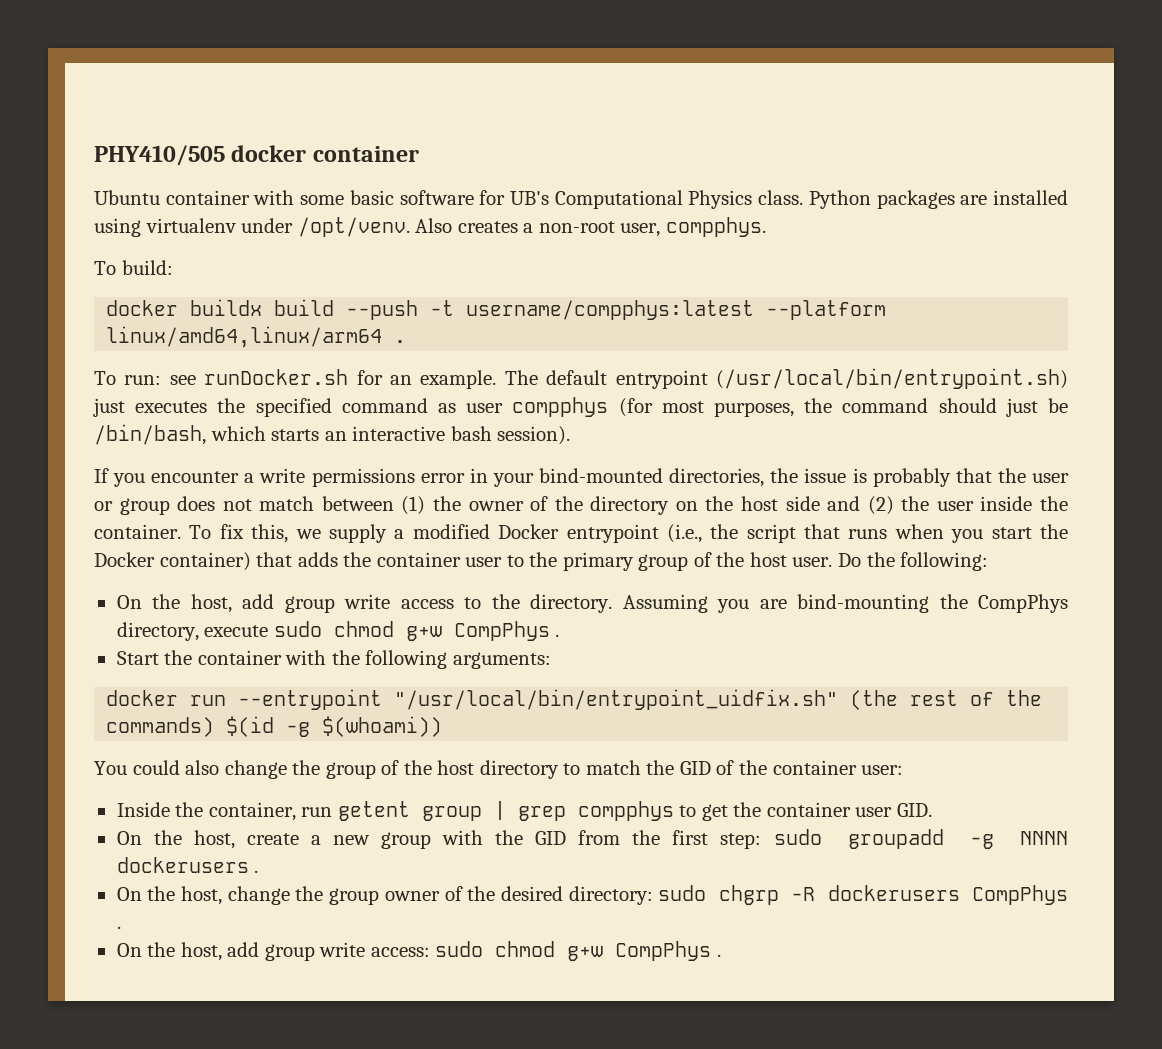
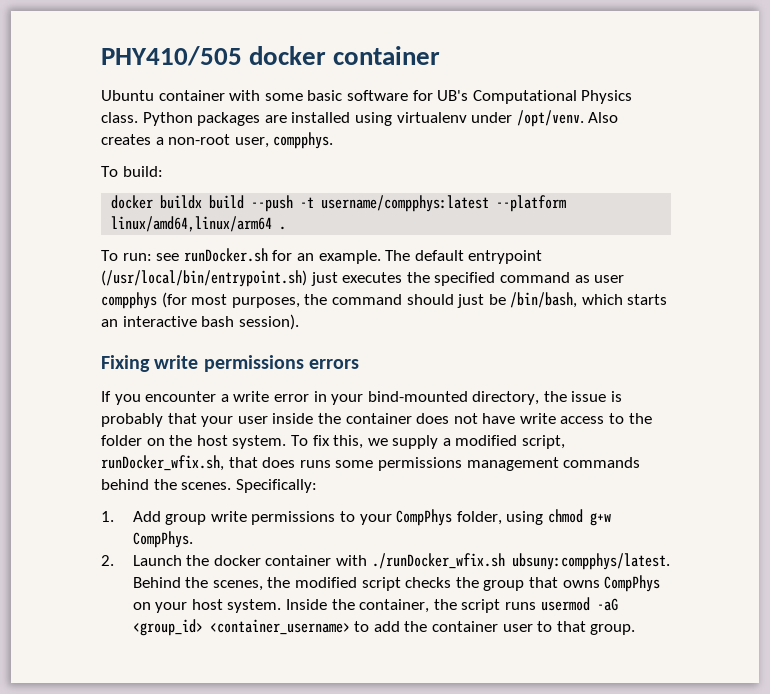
(571, 435) none -> [101,355,359,372] // Fixing write permissions errors
[311,468,415,487] permissions -> (270, 396) none
[669,468,765,487] directories, -> [472,391,540,405] directory,
[997,468,1069,483] [94,496,1068,515] [94,524,181,539] the user or group does not match between (1) the owner of the directory on the host side and (2) the user inside the container. -> [201,413,652,427] [101,435,287,449] your user inside the container does not have write access to the folder on the host system.
[498,524,1069,543] [94,552,989,571] [116,594,1068,613] [116,621,560,641] [116,650,551,669] [106,689,1043,710] [106,716,443,737] [94,760,904,779] [116,801,932,821] [116,829,1068,849] [116,857,259,873] [116,885,1068,905] [116,926,121,929] [116,941,721,961] Docker entrypoint (i.e., the script that runs when you start the Docker container) that adds the container user to the primary group of the host user. Do the following: // On the host, add group write access to the directory. Assuming you are bind-mounting the CompPhys directory, execute sudo chmod g+w CompPhys . // Start the container with the following arguments: // docker run --entrypoint "/usr/local/bin/entrypoint_uidfix.sh" (the rest of the commands) $(id -g $(whoami)) // You could also change the group of the host directory to match the GID of the container user: // Inside the container, run getent group | grep compphys to get the container user GID. // On the host, create a new group with the GID from the first step: sudo groupadd -g NNNN dockerusers . // On the host, change the group owner of the desired directory: sudo chgrp -R dockerusers CompPhys . // On the host, add group write access: sudo chmod g+w CompPhys . -> [522,435,566,449] [101,455,641,471] [101,479,317,493] [101,509,611,526] [132,531,193,548] [101,553,670,570] [132,575,661,592] [132,597,618,613] [132,619,636,636] script, runDocker_wfix.sh, that does runs some permissions management commands behind the scenes. Specifically: // 1. Add group write permissions to your CompPhys folder, using chmod g+w CompPhys. // 2. Launch the docker container with ./runDocker_wfix.sh ubsuny:compphys/latest. Behind the scenes, the modified script checks the group that owns CompPhys on your host system. Inside the container, the script runs usermod -aG <group_id> <container_username> to add the container user to that group.

